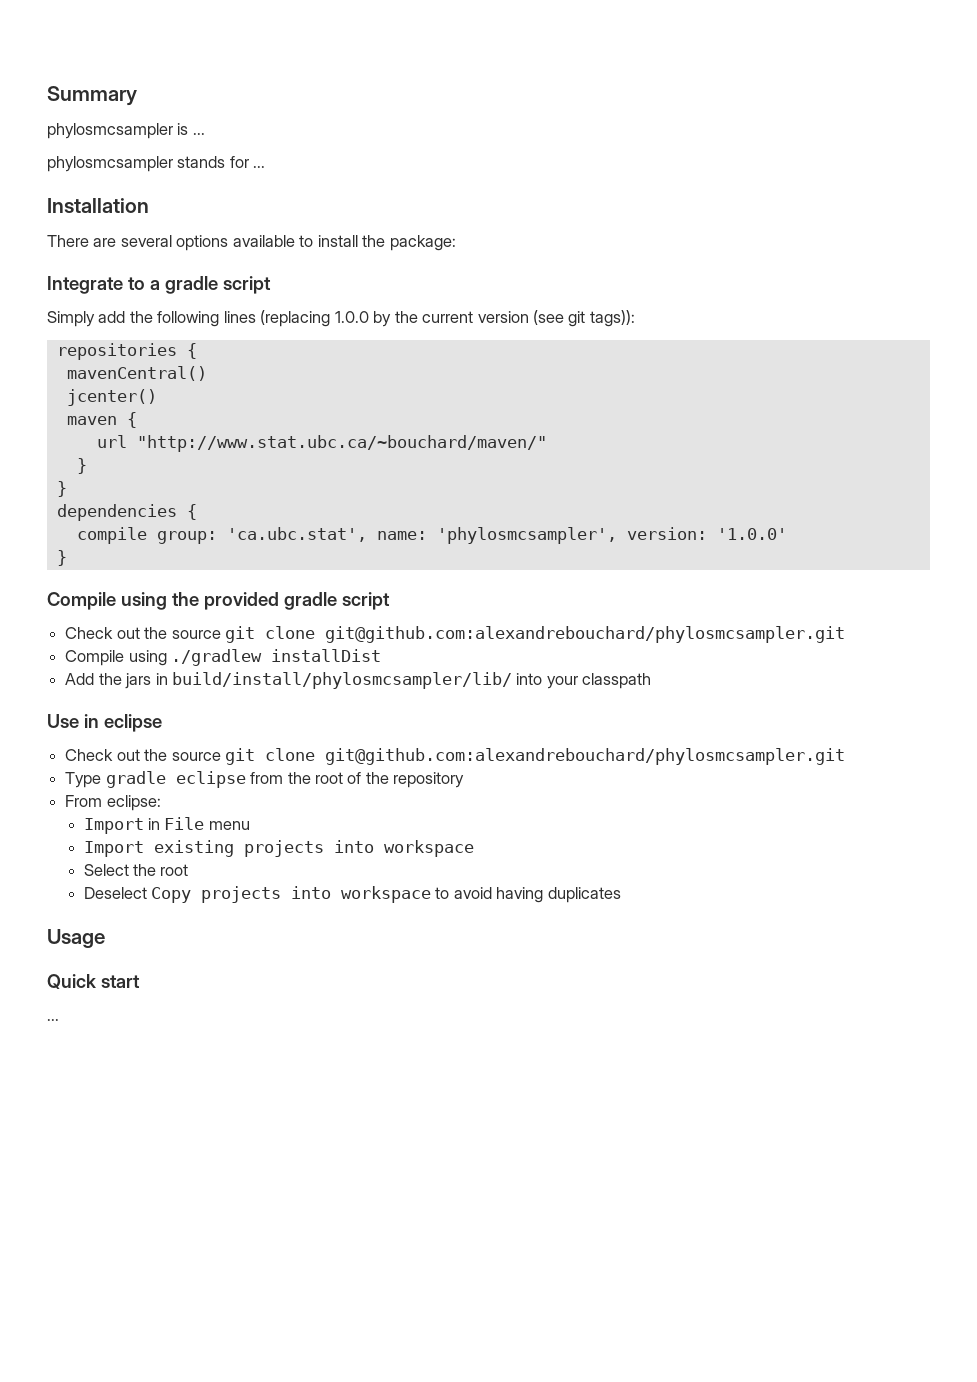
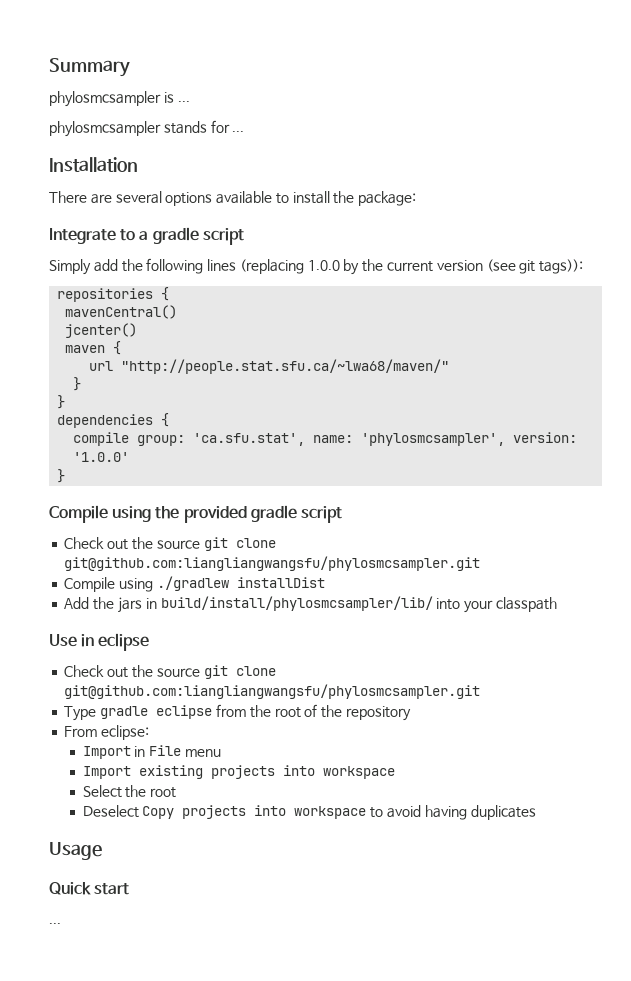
[136,435,547,452] "http://www.stat.ubc.ca/~bouchard/maven/" -> [121,359,450,374] "http://people.stat.sfu.ca/~lwa68/maven/"
[226,527,367,542] 'ca.ubc.stat', -> [193,433,306,446] 'ca.sfu.stat',
[324,626,845,643] git@github.com:alexandrebouchard/phylosmcsampler.git -> [64,556,481,571] git@github.com:liangliangwangsfu/phylosmcsampler.git
[324,748,845,765] git@github.com:alexandrebouchard/phylosmcsampler.git -> [64,684,481,699] git@github.com:liangliangwangsfu/phylosmcsampler.git

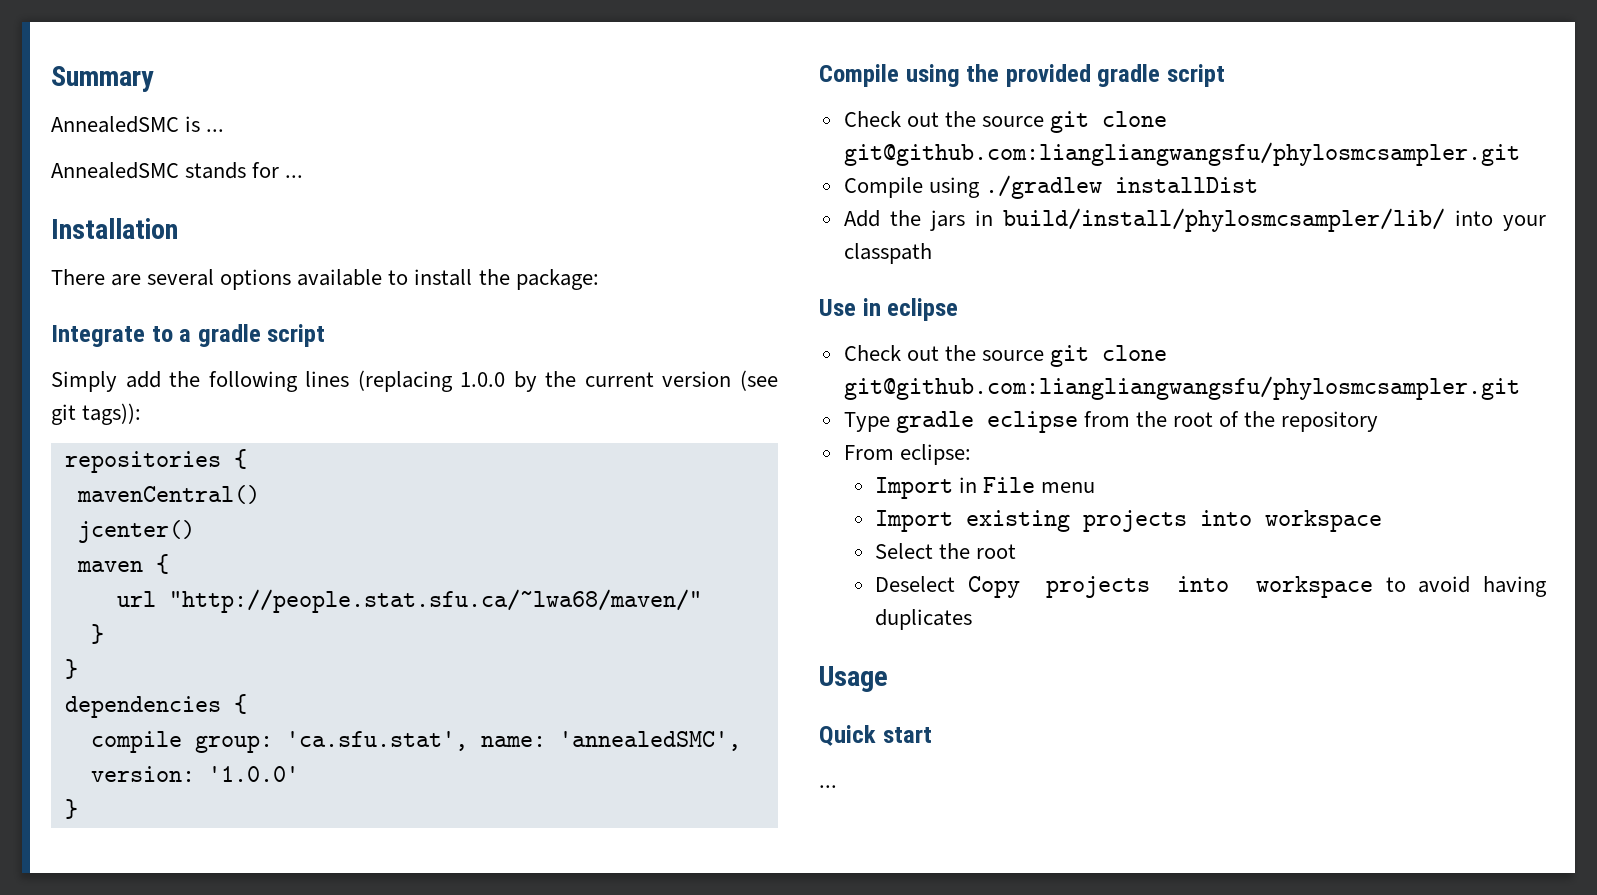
[49,91,161,107] phylosmcsampler -> [51,116,179,133] AnnealedSMC
[49,121,161,137] phylosmcsampler -> [51,162,179,179] AnnealedSMC
[361,433,506,446] 'phylosmcsampler', -> [558,731,741,751] 'annealedSMC',

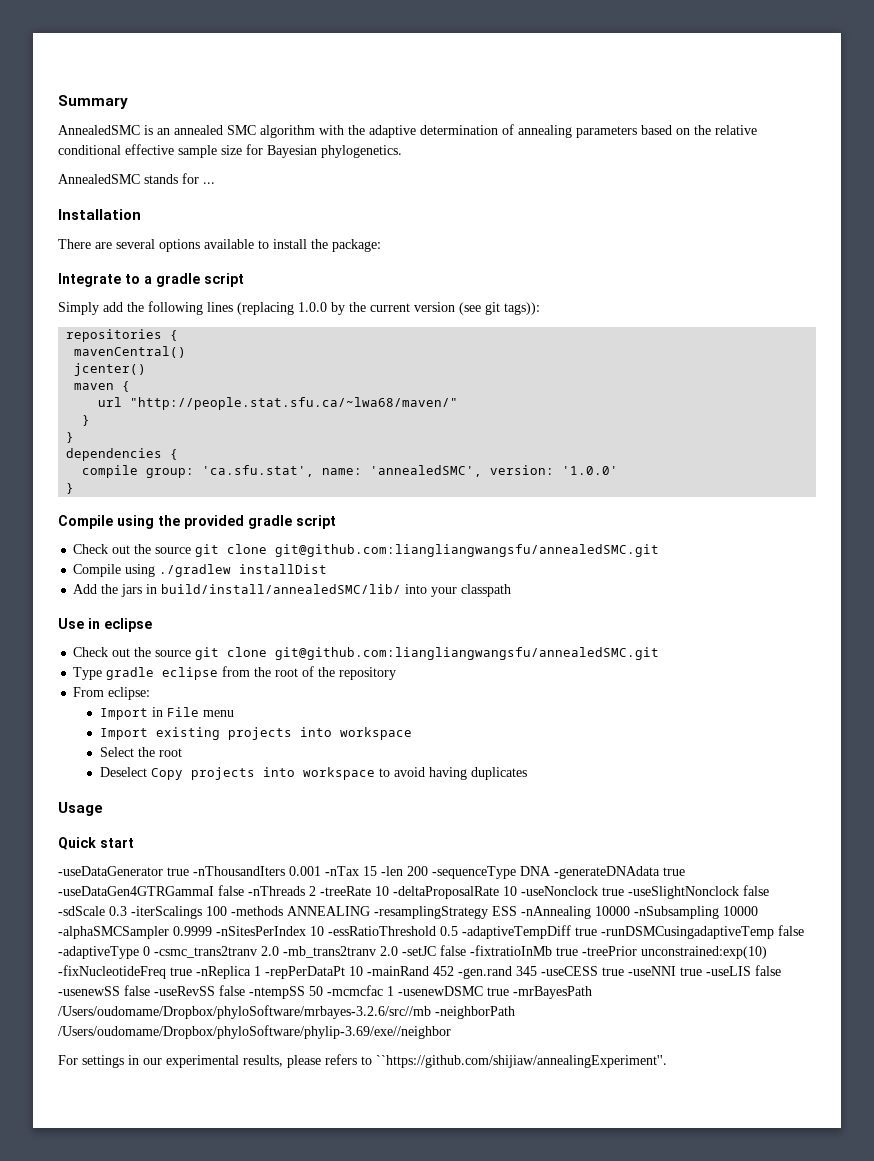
[206,129,225,132] ... -> [157,124,757,138] [58,144,402,158] an annealed SMC algorithm with the adaptive determination of annealing parameters based on the relative conditional effective sample size for Bayesian phylogenetics.
[843,142,1520,166] git@github.com:liangliangwangsfu/phylosmcsampler.git -> [275,544,660,557] git@github.com:liangliangwangsfu/annealedSMC.git
[1002,208,1445,232] build/install/phylosmcsampler/lib/ -> [161,584,402,594] build/install/annealedSMC/lib/
[843,376,1520,400] git@github.com:liangliangwangsfu/phylosmcsampler.git -> [275,647,660,660] git@github.com:liangliangwangsfu/annealedSMC.git
[819,785,837,788] ... -> [58,866,685,879] [58,885,769,899] [58,906,758,919] [58,925,804,939] [58,945,767,959] [58,965,781,979] [58,985,592,999] [58,1005,515,1019] [58,1025,451,1039] [58,1054,667,1068] -useDataGenerator true -nThousandIters 0.001 -nTax 15 -len 200 -sequenceType DNA -generateDNAdata true -useDataGen4GTRGammaI false -nThreads 2 -treeRate 10 -deltaProposalRate 10 -useNonclock true -useSlightNonclock false -sdScale 0.3 -iterScalings 100 -methods ANNEALING -resamplingStrategy ESS -nAnnealing 10000 -nSubsampling 10000 -alphaSMCSampler 0.9999 -nSitesPerIndex 10 -essRatioThreshold 0.5 -adaptiveTempDiff true -runDSMCusingadaptiveTemp false -adaptiveType 0 -csmc_trans2tranv 2.0 -mb_trans2tranv 2.0 -setJC false -fixtratioInMb true -treePrior unconstrained:exp(10) -fixNucleotideFreq true -nReplica 1 -repPerDataPt 10 -mainRand 452 -gen.rand 345 -useCESS true -useNNI true -useLIS false -usenewSS false -useRevSS false -ntempSS 50 -mcmcfac 1 -usenewDSMC true -mrBayesPath /Users/oudomame/Dropbox/phyloSoftware/mrbayes-3.2.6/src//mb -neighborPath /Users/oudomame/Dropbox/phyloSoftware/phylip-3.69/exe//neighbor // For settings in our experimental results, please refers to ``https://github.com/shijiaw/annealingExperiment''.

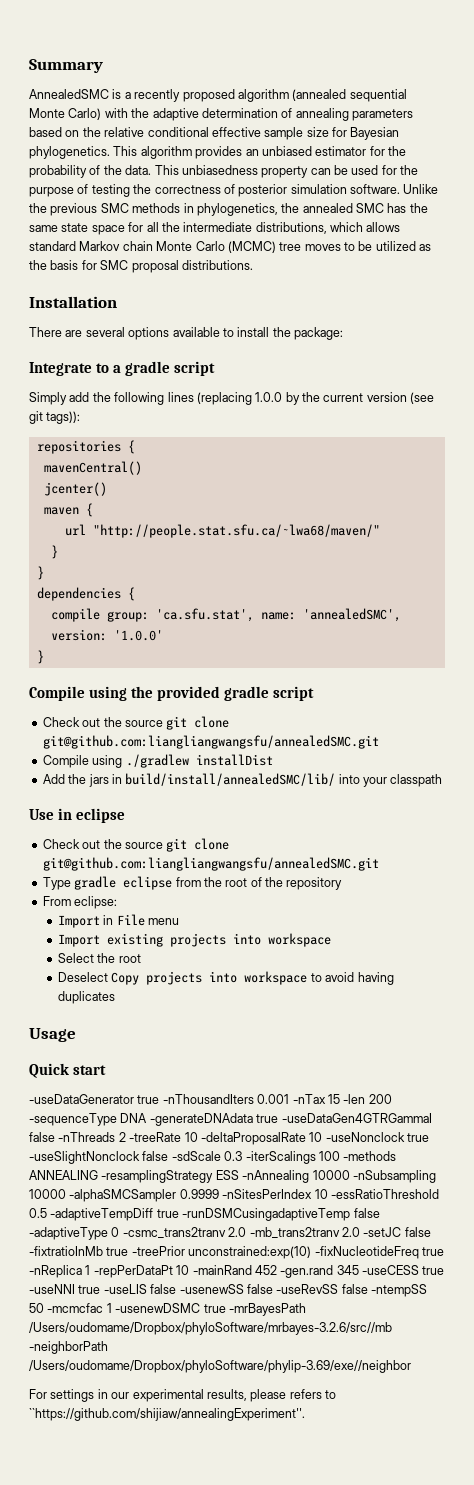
[157,125,315,138] an annealed SMC algorithm -> [124,89,407,102] [29,108,102,120] a recently proposed algorithm (annealed sequential Monte Carlo)
[58,173,215,184] // AnnealedSMC stands for ... -> [113,146,406,159] [29,165,419,178] [29,184,439,197] [29,203,428,216] [29,222,401,235] [29,241,432,253] [29,260,253,273] This algorithm provides an unbiased estimator for the probability of the data. This unbiasedness property can be used for the purpose of testing the correctness of posterior simulation software. Unlike the previous SMC methods in phylogenetics, the annealed SMC has the same state space for all the intermediate distributions, which allows standard Markov chain Monte Carlo (MCMC) tree moves to be utilized as the basis for SMC proposal distributions.

